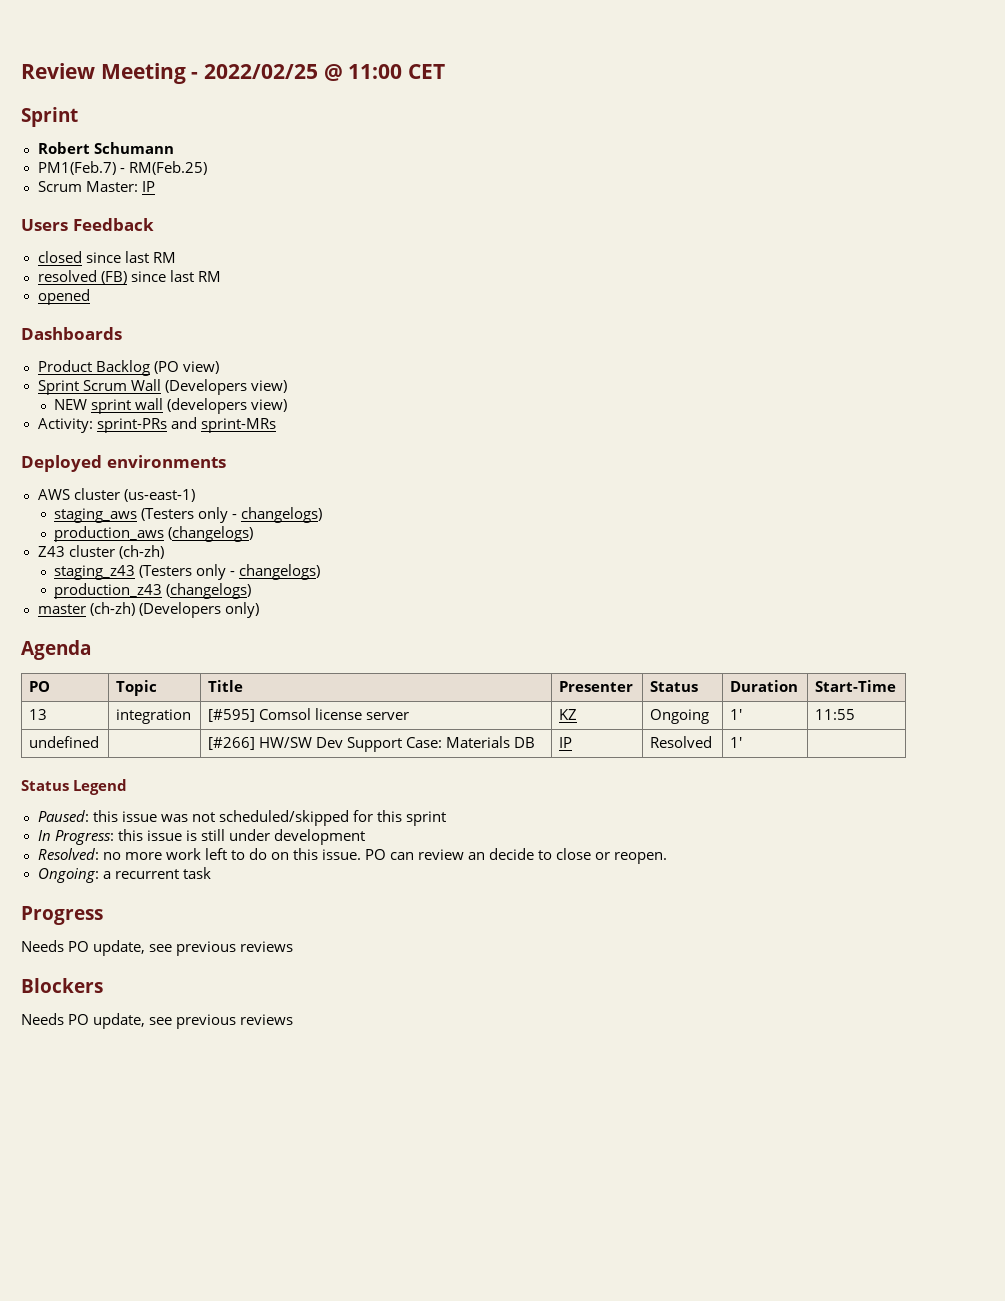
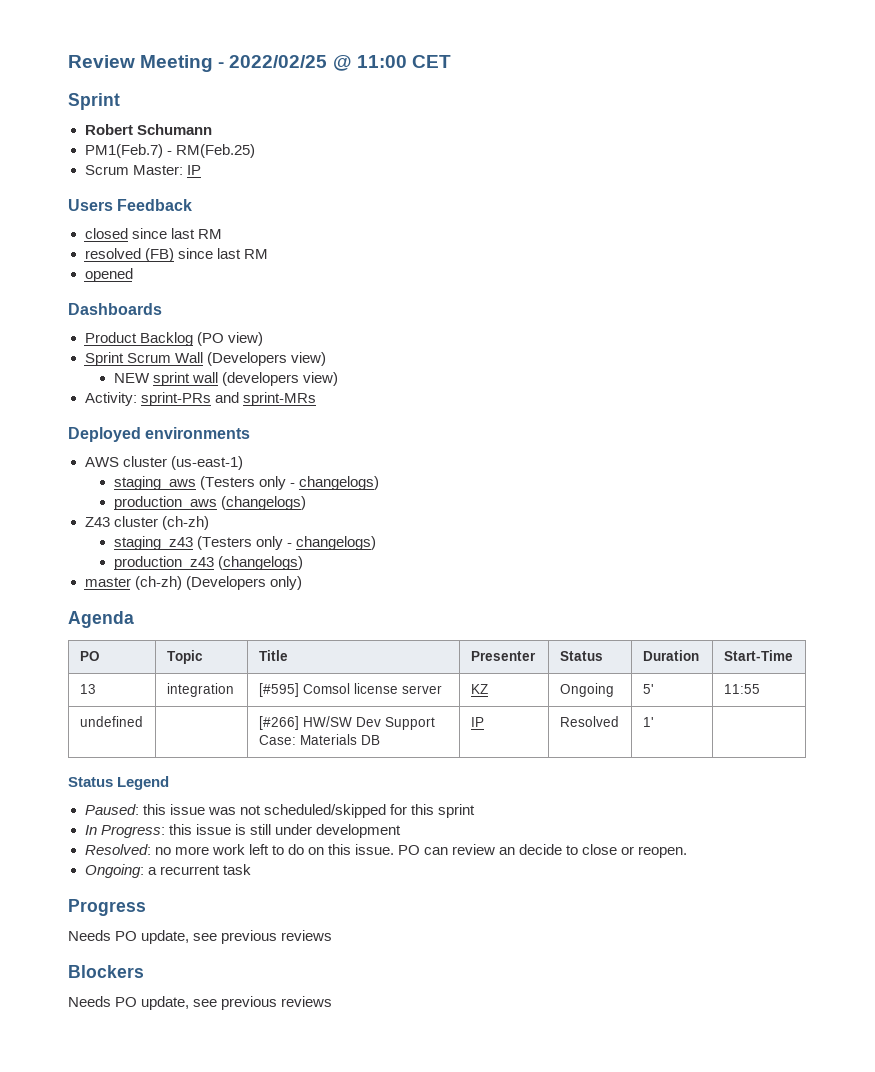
[730,709,743,720] 1' -> [642,684,654,694] 5'

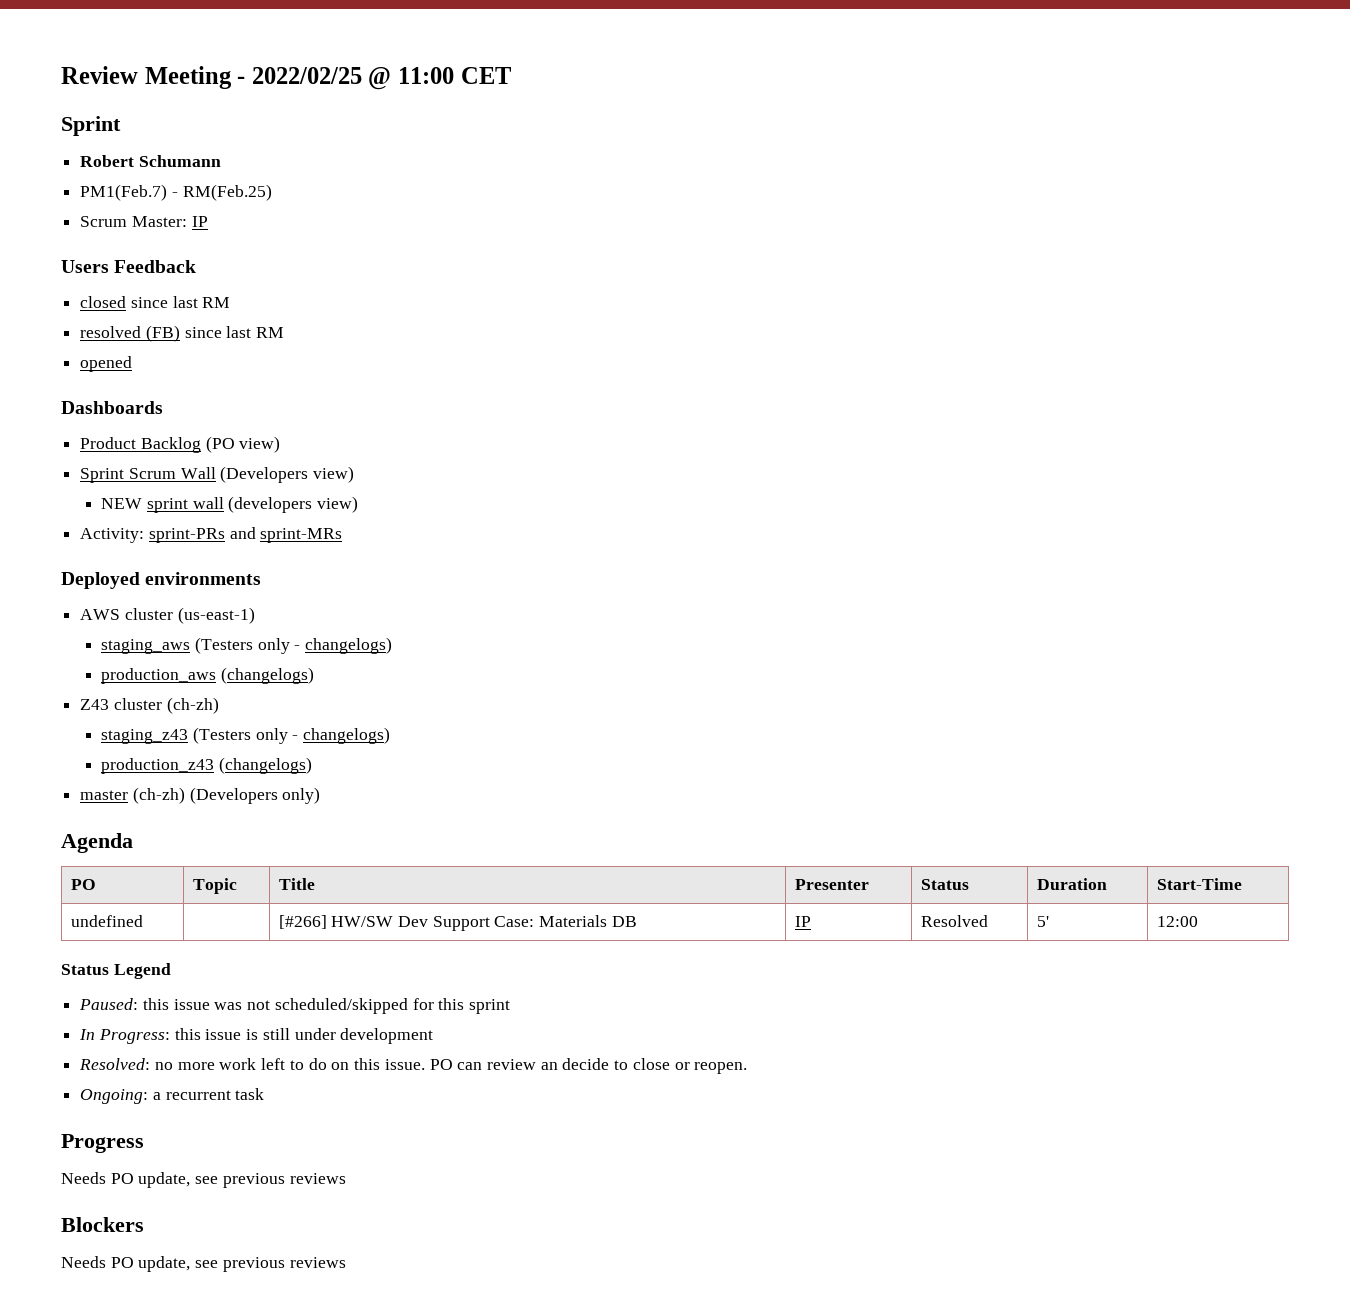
[79,684,96,694] [166,683,234,697] [258,683,442,697] [470,684,488,694] [559,683,614,697] [642,684,654,694] [723,684,760,694] // 13 | integration | [#595] Comsol license server | KZ | Ongoing | 5' | 11:55 -> (1242, 884) none
[642,717,654,727] 1' | -> [1036,916,1049,927] [1156,916,1198,927] 5' | 12:00

